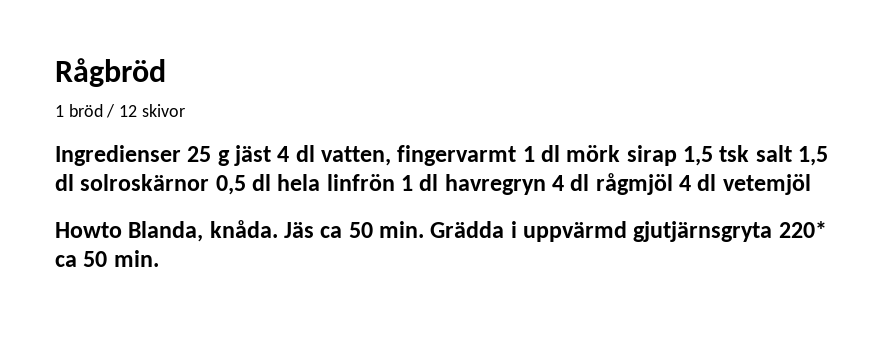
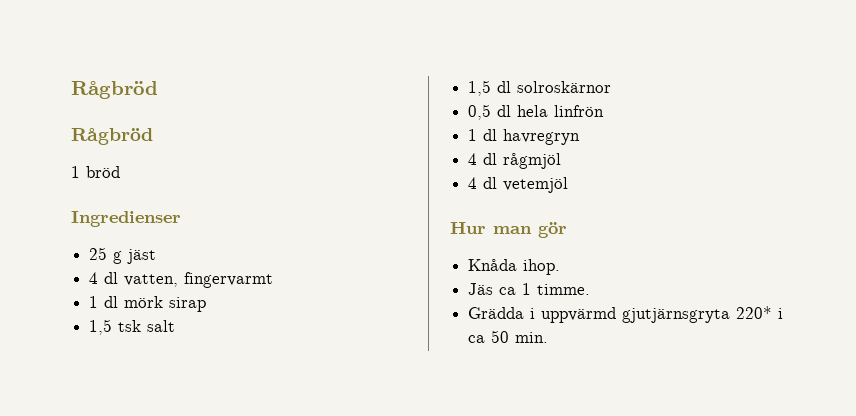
[55,58,166,87] Rågbröd -> [71,81,158,99] [71,128,153,145] Rågbröd // Rågbröd
[106,104,185,118] / 12 skivor -> (120, 172) none
(181, 155) none -> (181, 219) //
(272, 155) none -> (157, 256) //
(517, 155) none -> (274, 280) //
(677, 155) none -> (207, 304) //
(792, 153) none -> (176, 326) //
(210, 182) none -> (612, 87) //
(395, 182) none -> (605, 111) //
(546, 184) none -> (581, 137) //
(673, 184) none -> (562, 161) //
[55,220,425,242] Howto Blanda, knåda. Jäs ca 50 min. -> [450,222,567,238] [468,259,561,275] [468,283,591,295] Hur man gör // Knåda ihop. // Jäs ca 1 timme. //
(827, 229) none -> [778,308,784,319] i

